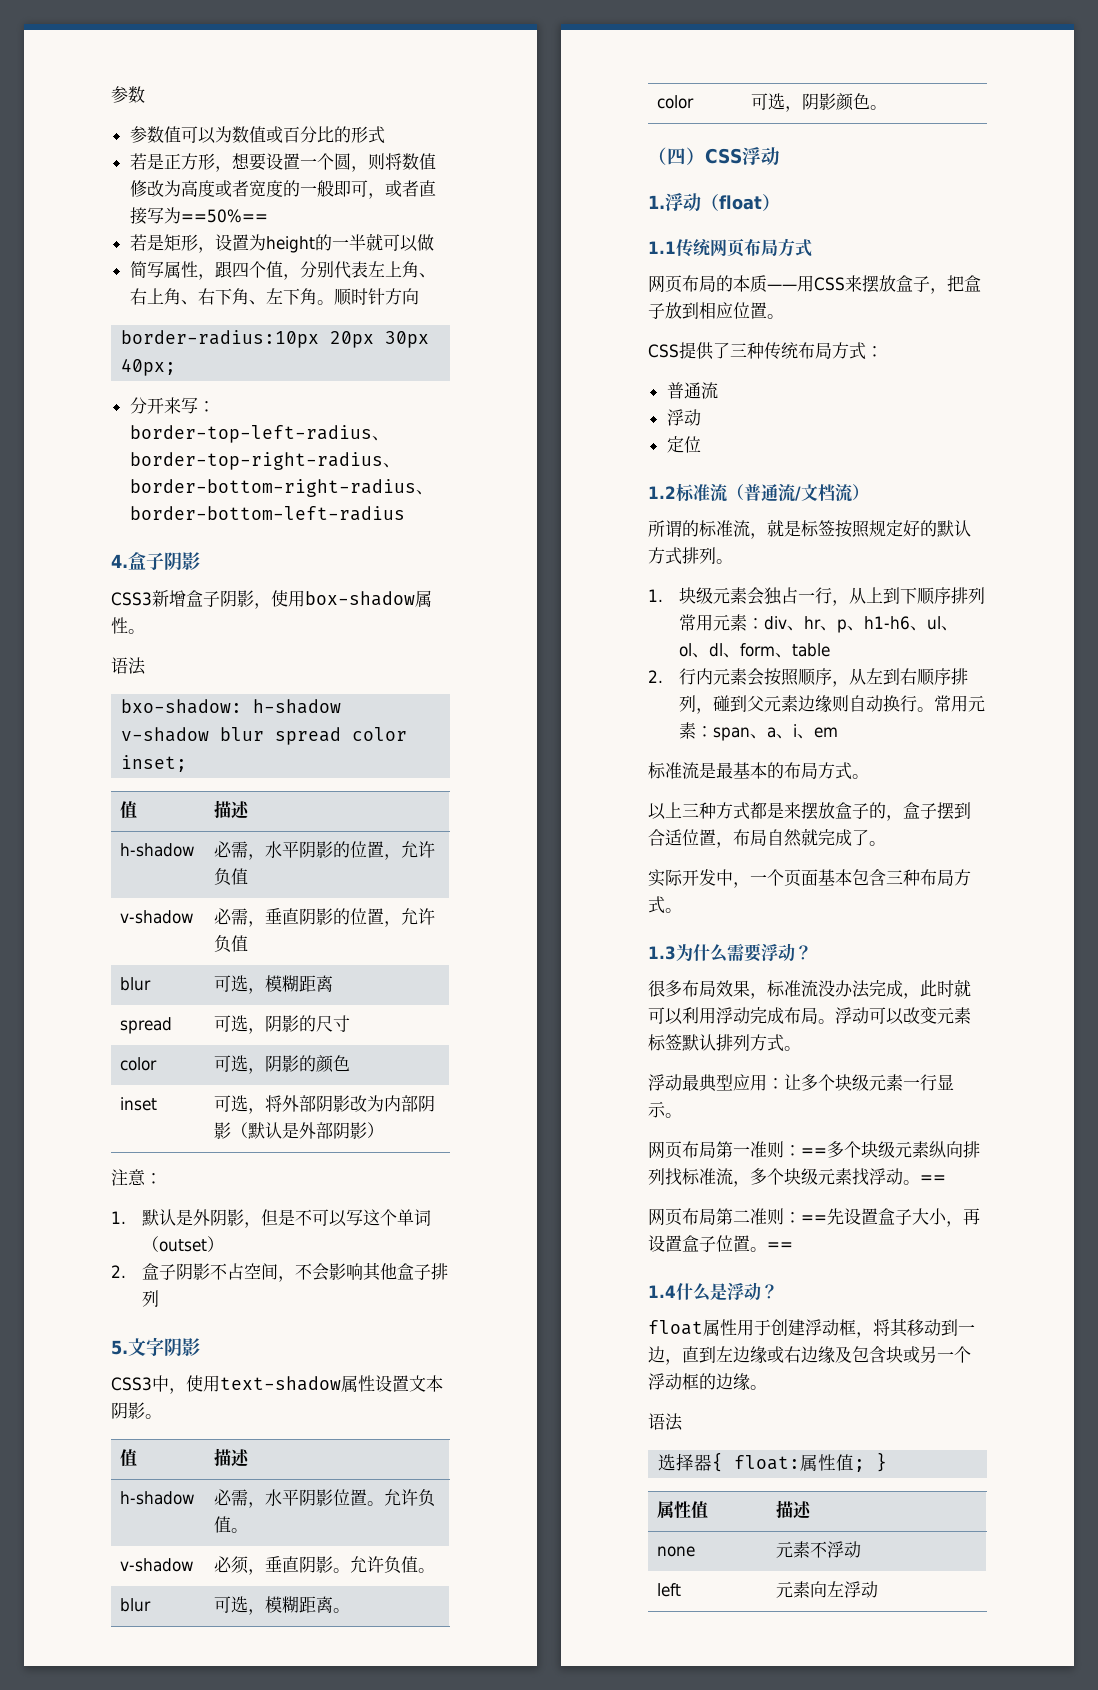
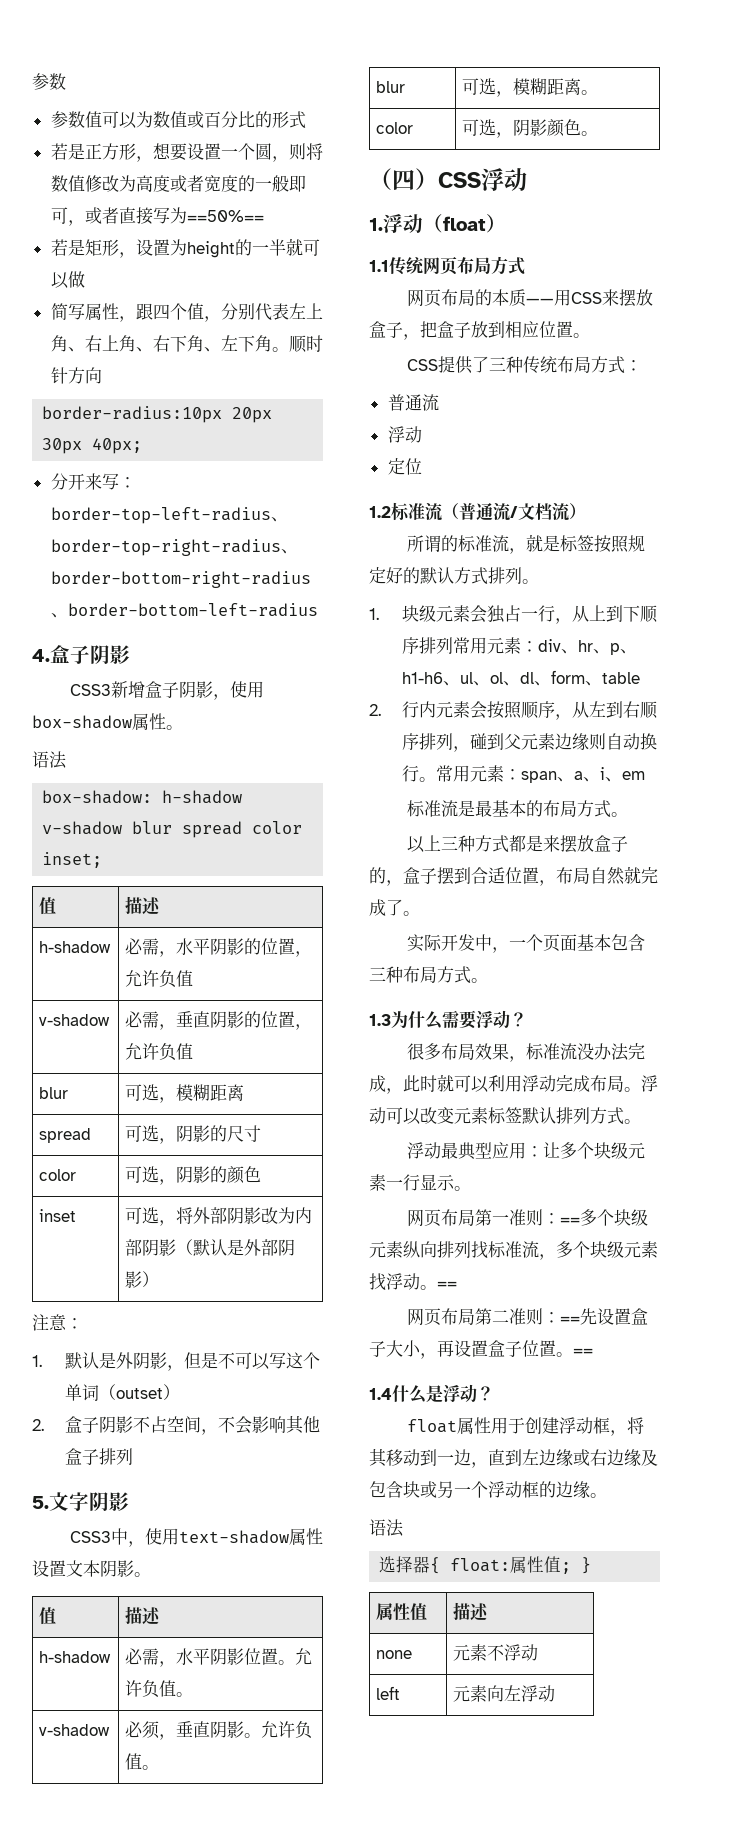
[121,699,243,714] bxo-shadow: -> [42,790,153,804] box-shadow:

